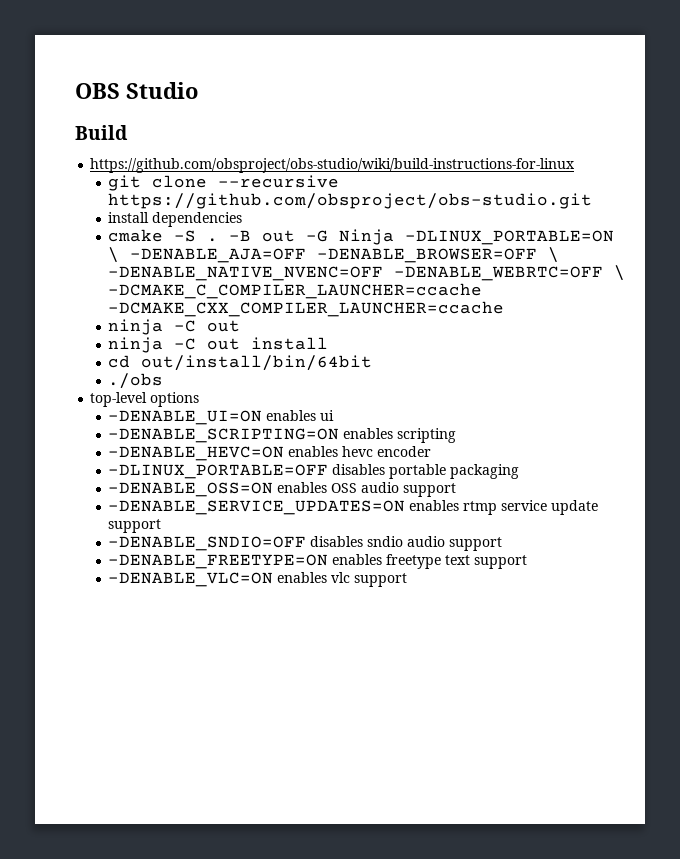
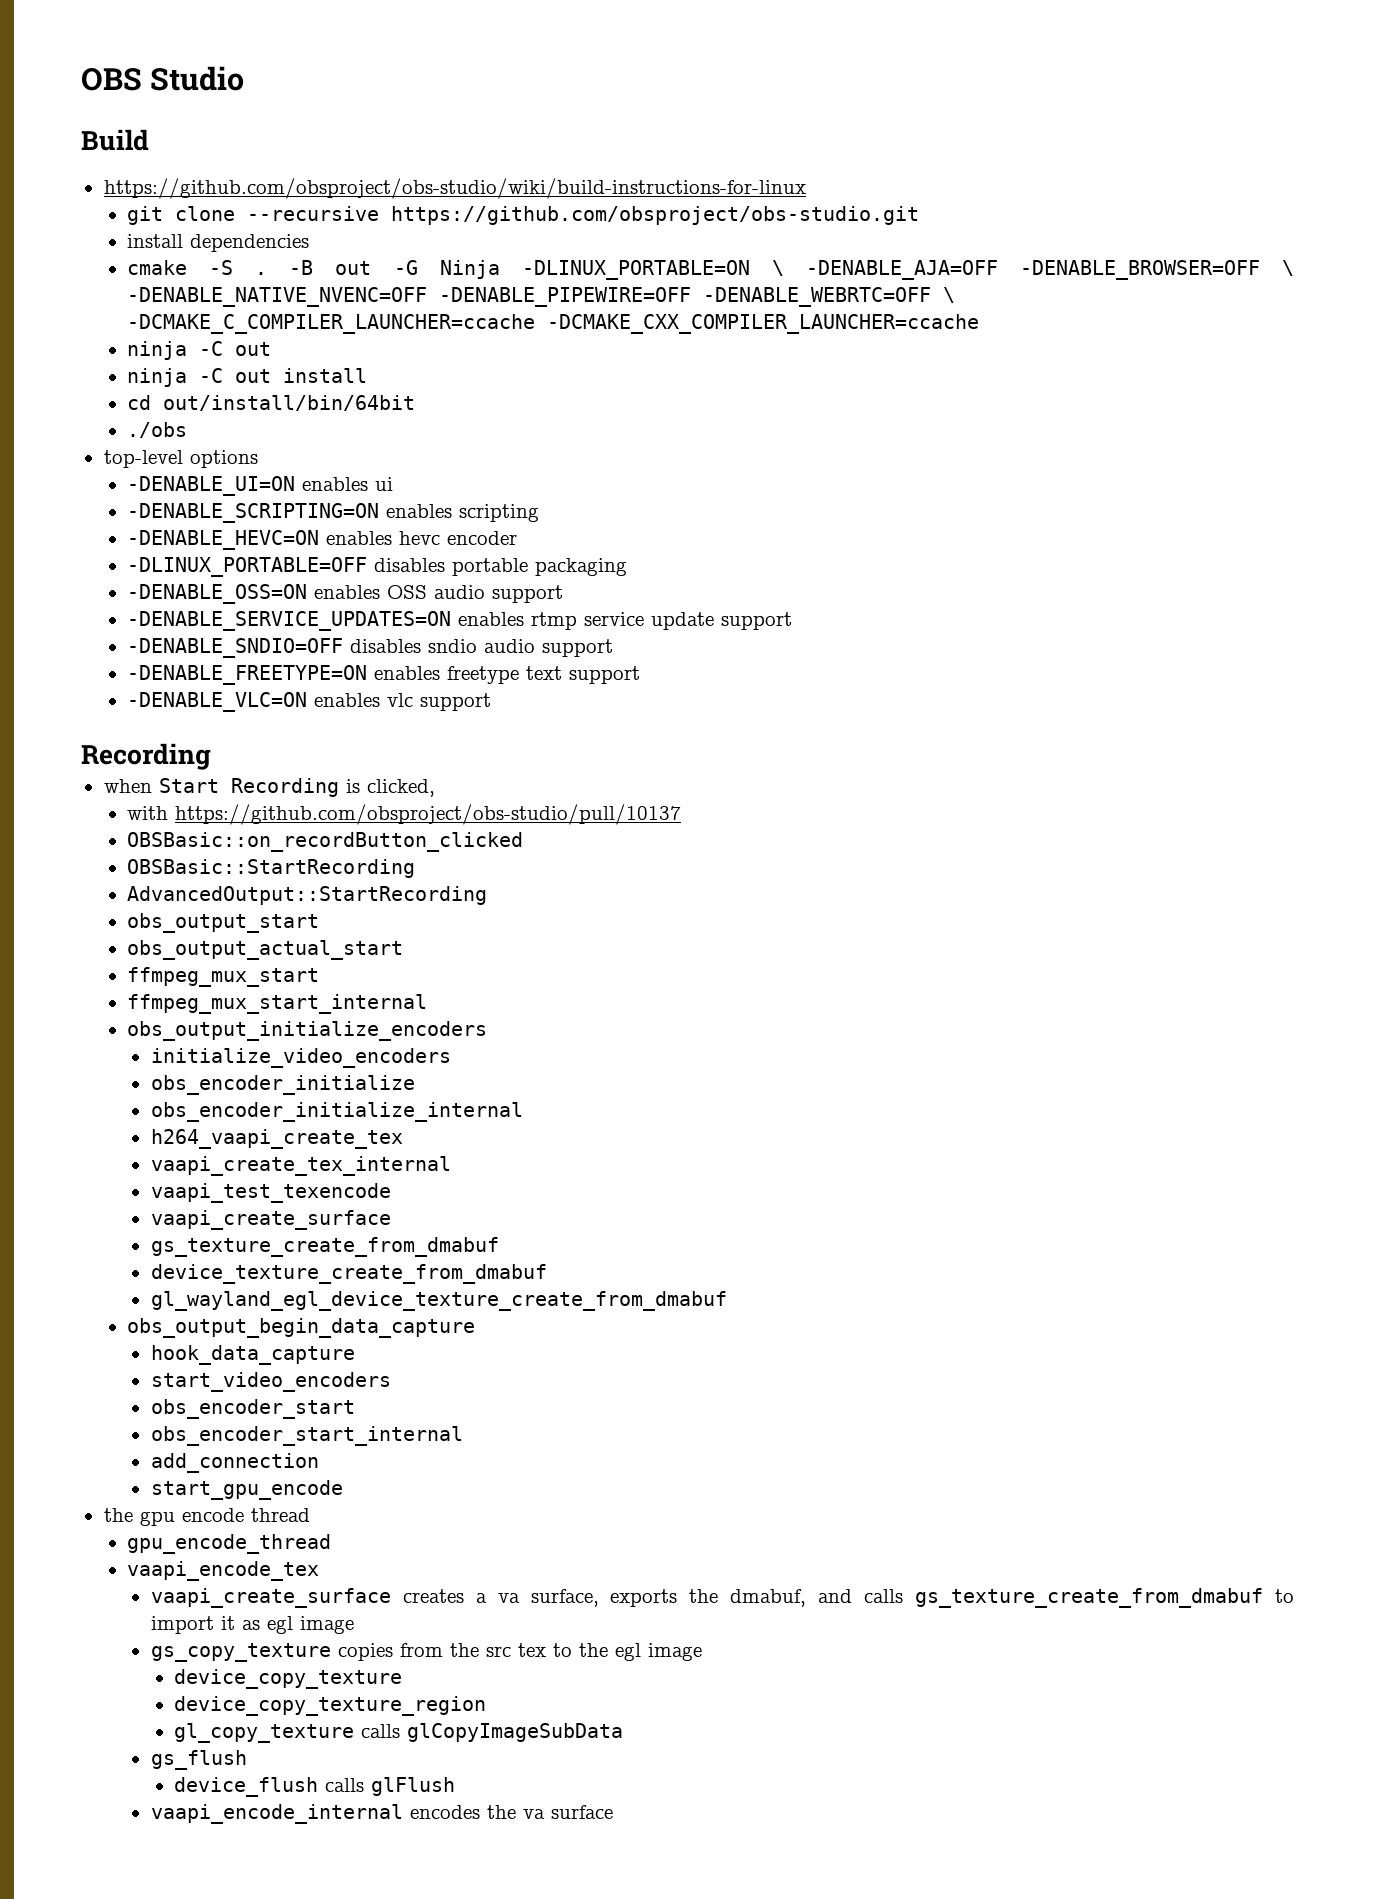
(384, 273) none -> [439,287,692,307] -DENABLE_PIPEWIRE=OFF
(408, 580) none -> [81,743,211,770] [103,778,435,797] [127,804,682,825] [127,832,524,852] [127,859,416,878] [127,886,488,905] [127,913,320,933] [127,940,404,960] [127,967,320,987] [127,994,428,1014] [127,1021,488,1041] [150,1048,451,1068] [150,1075,415,1095] [150,1102,523,1122] [150,1129,403,1149] [150,1156,451,1176] [150,1183,391,1203] [150,1210,391,1230] [150,1237,499,1257] [150,1264,547,1284] [150,1291,727,1311] [127,1318,476,1338] [150,1345,355,1365] [150,1372,391,1392] [150,1399,355,1419] [150,1426,463,1446] [150,1453,319,1473] [150,1480,343,1500] [103,1508,310,1526] [127,1534,332,1554] [127,1561,320,1581] [150,1588,1294,1608] [150,1616,354,1634] [150,1643,702,1662] [174,1669,403,1689] [174,1696,487,1716] [174,1723,624,1743] [150,1750,247,1770] [174,1777,456,1797] [150,1804,613,1824] // Recording // when Start Recording is clicked, // with https://github.com/obsproject/obs-studio/pull/10137 // OBSBasic::on_recordButton_clicked // OBSBasic::StartRecording // AdvancedOutput::StartRecording // obs_output_start // obs_output_actual_start // ffmpeg_mux_start // ffmpeg_mux_start_internal // obs_output_initialize_encoders // initialize_video_encoders // obs_encoder_initialize // obs_encoder_initialize_internal // h264_vaapi_create_tex // vaapi_create_tex_internal // vaapi_test_texencode // vaapi_create_surface // gs_texture_create_from_dmabuf // device_texture_create_from_dmabuf // gl_wayland_egl_device_texture_create_from_dmabuf // obs_output_begin_data_capture // hook_data_capture // start_video_encoders // obs_encoder_start // obs_encoder_start_internal // add_connection // start_gpu_encode // the gpu encode thread // gpu_encode_thread // vaapi_encode_tex // vaapi_create_surface creates a va surface, exports the dmabuf, and calls gs_texture_create_from_dmabuf to import it as egl image // gs_copy_texture copies from the src tex to the egl image // device_copy_texture // device_copy_texture_region // gl_copy_texture calls glCopyImageSubData // gs_flush // device_flush calls glFlush // vaapi_encode_internal encodes the va surface

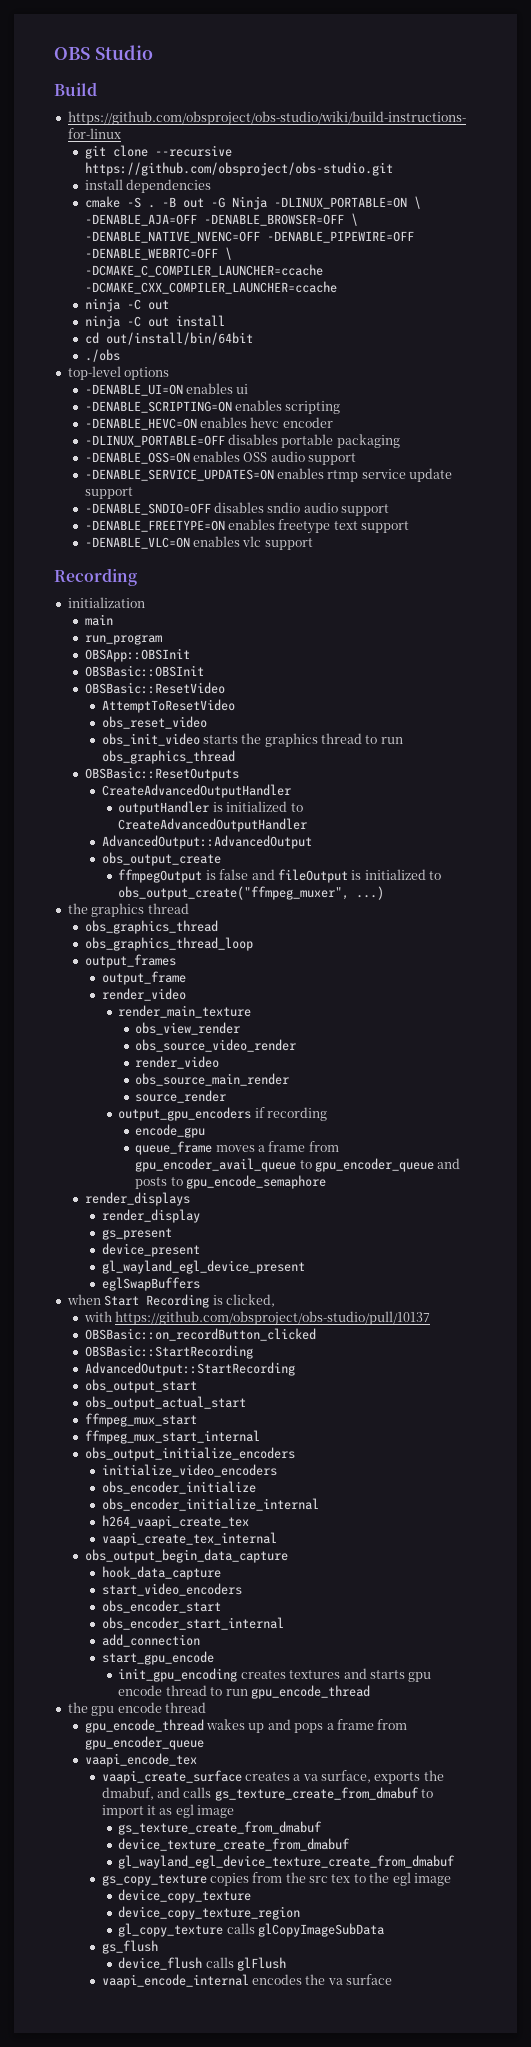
(211, 756) none -> [67,597,145,608] [84,614,113,626] [84,634,162,645] [84,648,190,662] [84,665,204,677] [84,682,225,694] [101,699,235,713] [101,716,207,729] [101,733,403,747] [101,750,235,764] [84,767,239,781] [101,784,291,798] [118,801,303,815] [118,818,308,832] [101,835,312,849] [101,852,221,866] [118,869,442,883] [118,886,385,900] [67,903,189,917] [84,920,218,934] [84,937,253,951] [84,954,176,968] [101,971,186,985] [101,988,186,1001] [118,1005,252,1018] [135,1022,241,1035] [135,1039,297,1052] [135,1056,220,1069] [135,1073,290,1086] [135,1090,227,1103] [118,1107,328,1121] [135,1124,206,1138] [135,1141,339,1155] [135,1158,461,1172] [135,1175,327,1189] [84,1192,190,1206] [101,1209,200,1223] [101,1228,172,1240] [101,1243,200,1257] [101,1260,305,1274] [101,1277,200,1291] // initialization // main // run_program // OBSApp::OBSInit // OBSBasic::OBSInit // OBSBasic::ResetVideo // AttemptToResetVideo // obs_reset_video // obs_init_video starts the graphics thread to run obs_graphics_thread // OBSBasic::ResetOutputs // CreateAdvancedOutputHandler // outputHandler is initialized to CreateAdvancedOutputHandler // AdvancedOutput::AdvancedOutput // obs_output_create // ffmpegOutput is false and fileOutput is initialized to obs_output_create("ffmpeg_muxer", ...) // the graphics thread // obs_graphics_thread // obs_graphics_thread_loop // output_frames // output_frame // render_video // render_main_texture // obs_view_render // obs_source_video_render // render_video // obs_source_main_render // source_render // output_gpu_encoders if recording // encode_gpu // queue_frame moves a frame from gpu_encoder_avail_queue to gpu_encoder_queue and posts to gpu_encode_semaphore // render_displays // render_display // gs_present // device_present // gl_wayland_egl_device_present // eglSwapBuffers
[150,1183,391,1203] [150,1210,391,1230] [150,1237,499,1257] [150,1264,547,1284] [150,1291,727,1311] // vaapi_test_texencode // vaapi_create_surface // gs_texture_create_from_dmabuf // device_texture_create_from_dmabuf // gl_wayland_egl_device_texture_create_from_dmabuf -> (277, 1539) none
(343, 1490) none -> [118,1668,432,1682] [118,1685,370,1699] // init_gpu_encoding creates textures and starts gpu encode thread to run gpu_encode_thread
(332, 1544) none -> [206,1719,408,1733] [84,1736,204,1750] wakes up and pops a frame from gpu_encoder_queue
(354, 1625) none -> [118,1821,323,1835] [118,1838,351,1851] [118,1855,456,1869] // gs_texture_create_from_dmabuf // device_texture_create_from_dmabuf // gl_wayland_egl_device_texture_create_from_dmabuf

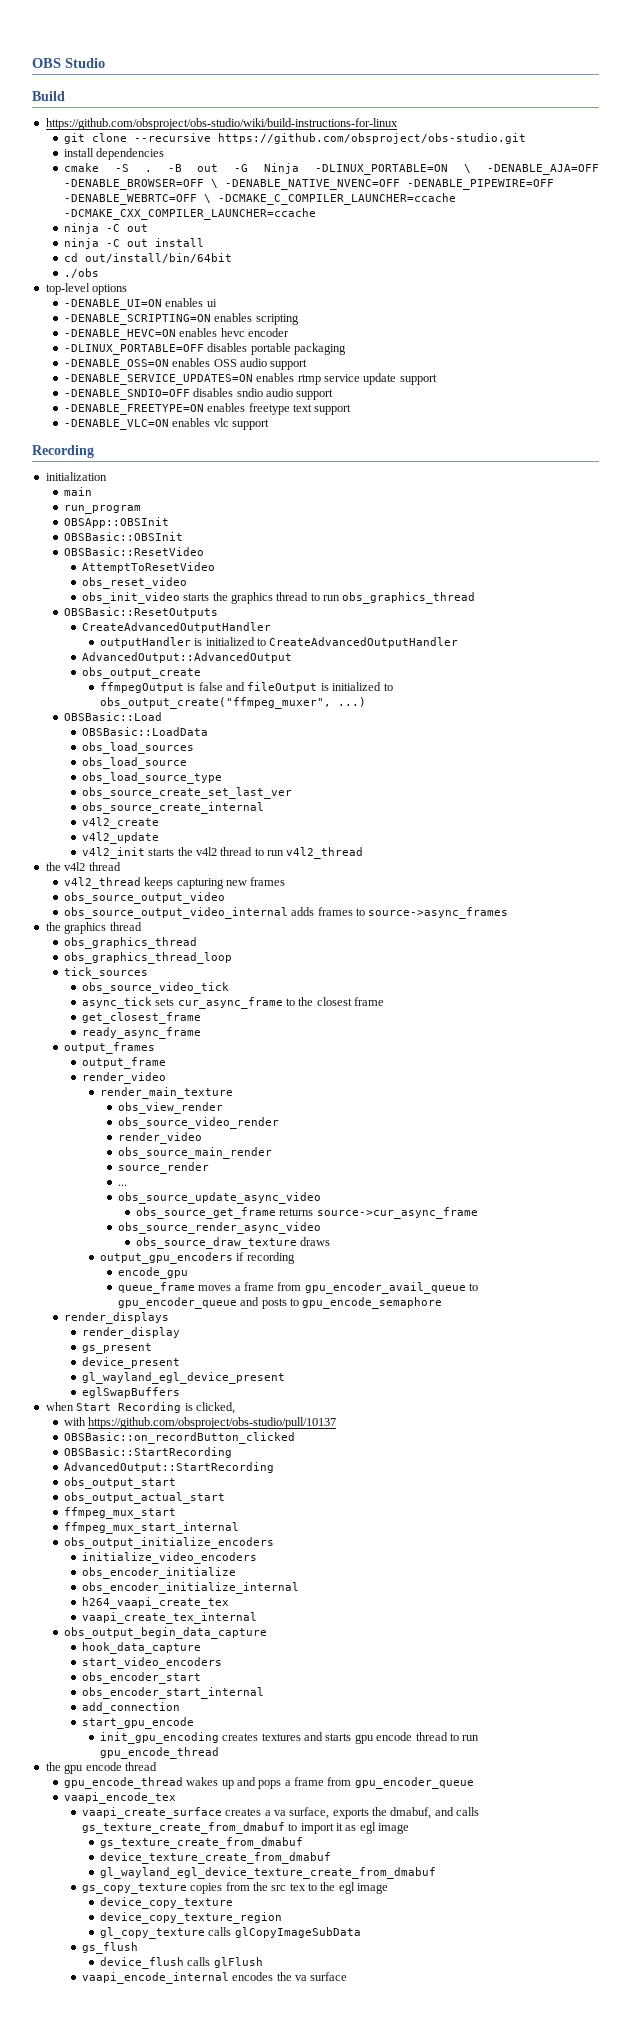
(385, 893) none -> [63,712,162,721] [81,727,208,736] [81,742,194,754] [81,757,187,769] [81,772,222,784] [81,787,292,799] [81,802,264,814] [81,817,159,829] [81,832,159,844] [81,847,364,859] [45,862,121,871] [63,877,286,889] [63,892,225,904] [63,907,509,919] // OBSBasic::Load // OBSBasic::LoadData // obs_load_sources // obs_load_source // obs_load_source_type // obs_source_create_set_last_ver // obs_source_create_internal // v4l2_create // v4l2_update // v4l2_init starts the v4l2 thread to run v4l2_thread // the v4l2 thread // v4l2_thread keeps capturing new frames // obs_source_output_video // obs_source_output_video_internal adds frames to source->async_frames
(253, 944) none -> [63,967,148,979] [81,982,229,994] [81,997,385,1009] [81,1012,201,1024] [81,1027,201,1039] // tick_sources // obs_source_video_tick // async_tick sets cur_async_frame to the closest frame // get_closest_frame // ready_async_frame
(227, 1096) none -> [117,1184,127,1186] [117,1192,321,1204] [135,1207,478,1219] [117,1222,321,1234] [135,1237,331,1249] // ... // obs_source_update_async_video // obs_source_get_frame returns source->cur_async_frame // obs_source_render_async_video // obs_source_draw_texture draws

